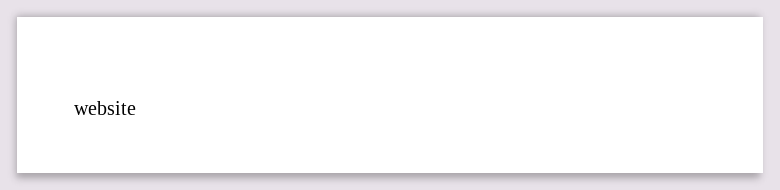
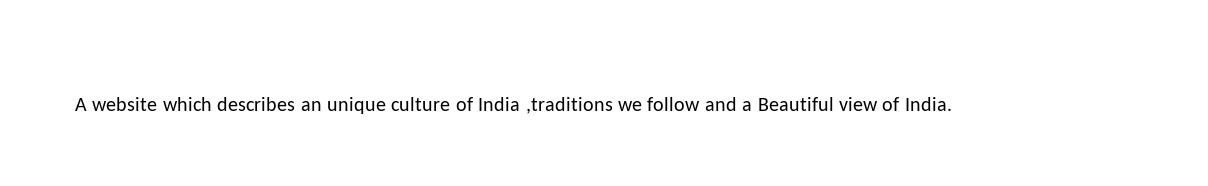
[74,101,136,115] website -> [75,97,952,114] A website which describes an unique culture of India ,traditions we follow and a Beautiful view of India.

